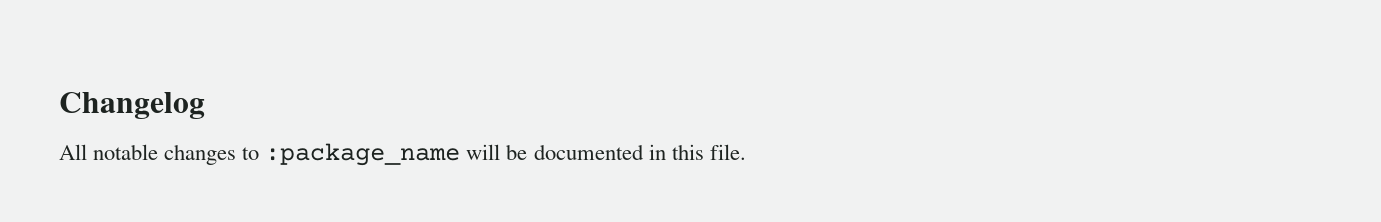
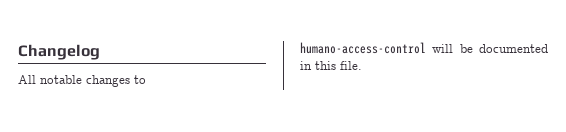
[265,143,461,166] :package_name -> [300,42,426,54] humano-access-control

